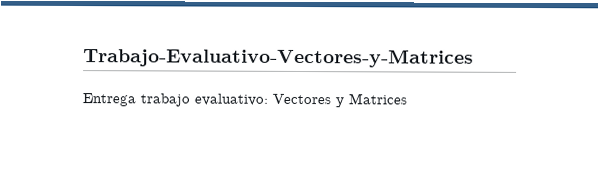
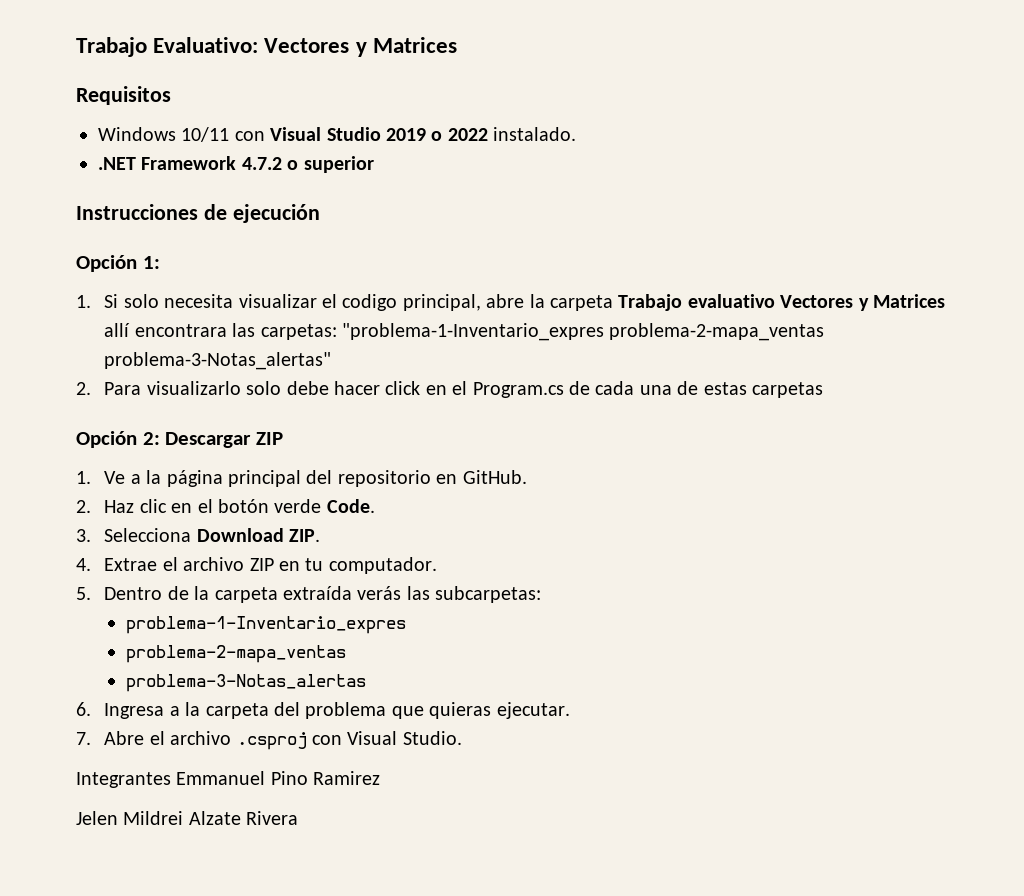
[83,48,474,68] [82,93,407,108] Trabajo-Evaluativo-Vectores-y-Matrices // Entrega trabajo evaluativo: Vectores y Matrices -> [76,37,457,57] [76,86,171,105] [98,127,577,142] [98,156,374,173] [76,204,320,223] [76,255,160,272] [76,294,945,311] [104,323,825,341] [104,352,332,370] [76,381,823,398] [76,431,284,448] [76,470,527,487] [76,499,375,513] [76,528,321,542] [76,557,437,574] [76,586,542,603] [126,616,407,634] [126,645,347,663] [126,674,367,692] [76,702,570,719] [76,731,462,750] [76,771,381,788] [76,811,299,825] Trabajo Evaluativo: Vectores y Matrices // Requisitos // Windows 10/11 con Visual Studio 2019 o 2022 instalado. // .NET Framework 4.7.2 o superior // Instrucciones de ejecución // Opción 1: // 1. Si solo necesita visualizar el codigo principal, abre la carpeta Trabajo evaluativo Vectores y Matrices allí encontrara las carpetas: "problema-1-Inventario_expres problema-2-mapa_ventas problema-3-Notas_alertas" // 2. Para visualizarlo solo debe hacer click en el Program.cs de cada una de estas carpetas // Opción 2: Descargar ZIP // 1. Ve a la página principal del repositorio en GitHub. // 2. Haz clic en el botón verde Code. // 3. Selecciona Download ZIP. // 4. Extrae el archivo ZIP en tu computador. // 5. Dentro de la carpeta extraída verás las subcarpetas: // problema-1-Inventario_expres // problema-2-mapa_ventas // problema-3-Notas_alertas // 6. Ingresa a la carpeta del problema que quieras ejecutar. // 7. Abre el archivo .csproj con Visual Studio. // Integrantes Emmanuel Pino Ramirez // Jelen Mildrei Alzate Rivera

